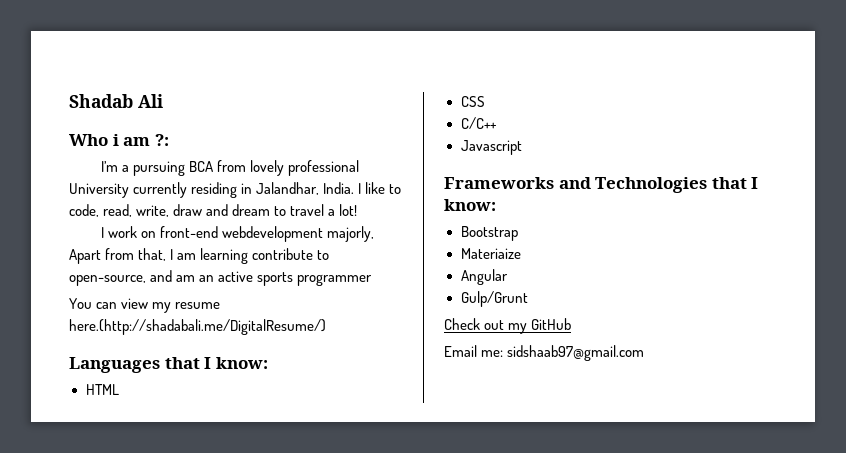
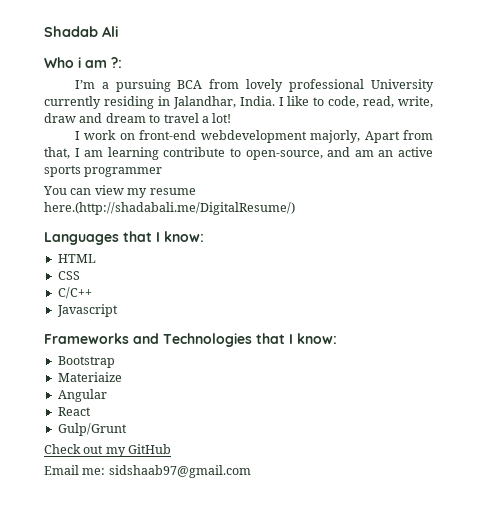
(508, 277) none -> [57,407,91,416] // React

